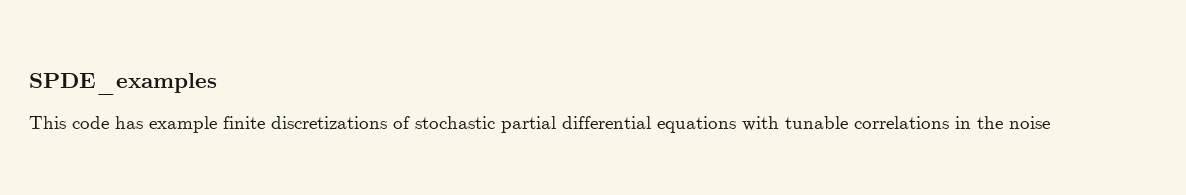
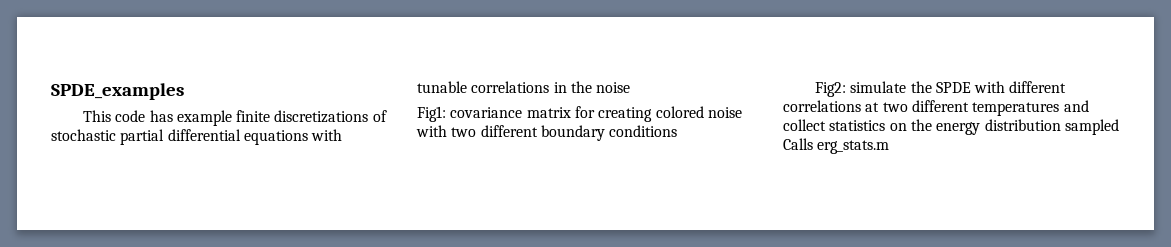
(1050, 122) none -> [417,106,742,122] [416,125,678,141] [814,81,1067,97] [783,100,1089,116] [783,119,1119,135] [783,138,890,154] // Fig1: covariance matrix for creating colored noise with two different boundary conditions // Fig2: simulate the SPDE with different correlations at two different temperatures and collect statistics on the energy distribution sampled Calls erg_stats.m

